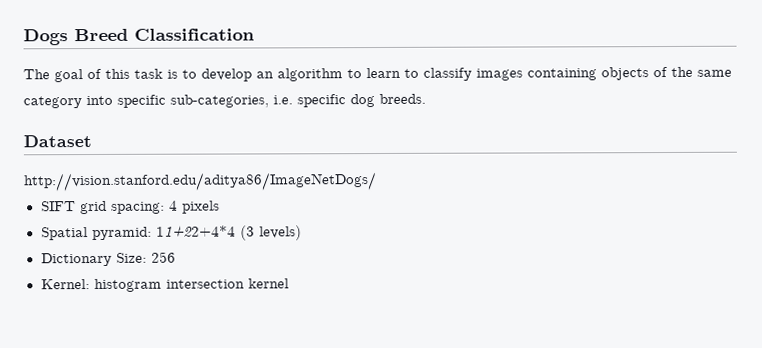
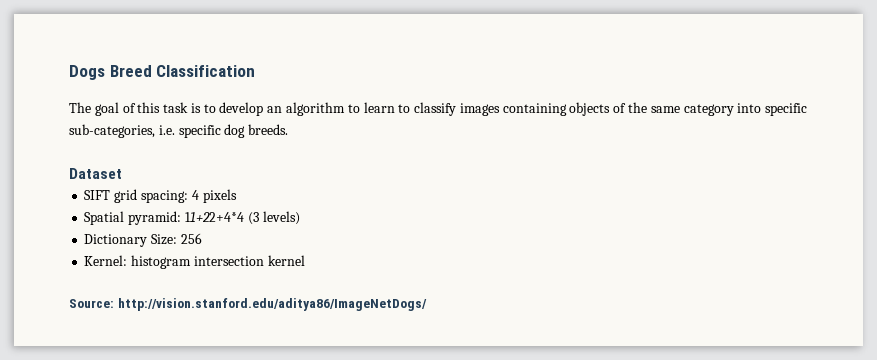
[23,172,377,192] // http://vision.stanford.edu/aditya86/ImageNetDogs/ -> (122, 173) none
(289, 283) none -> [69,298,427,311] // Source: http://vision.stanford.edu/aditya86/ImageNetDogs/

